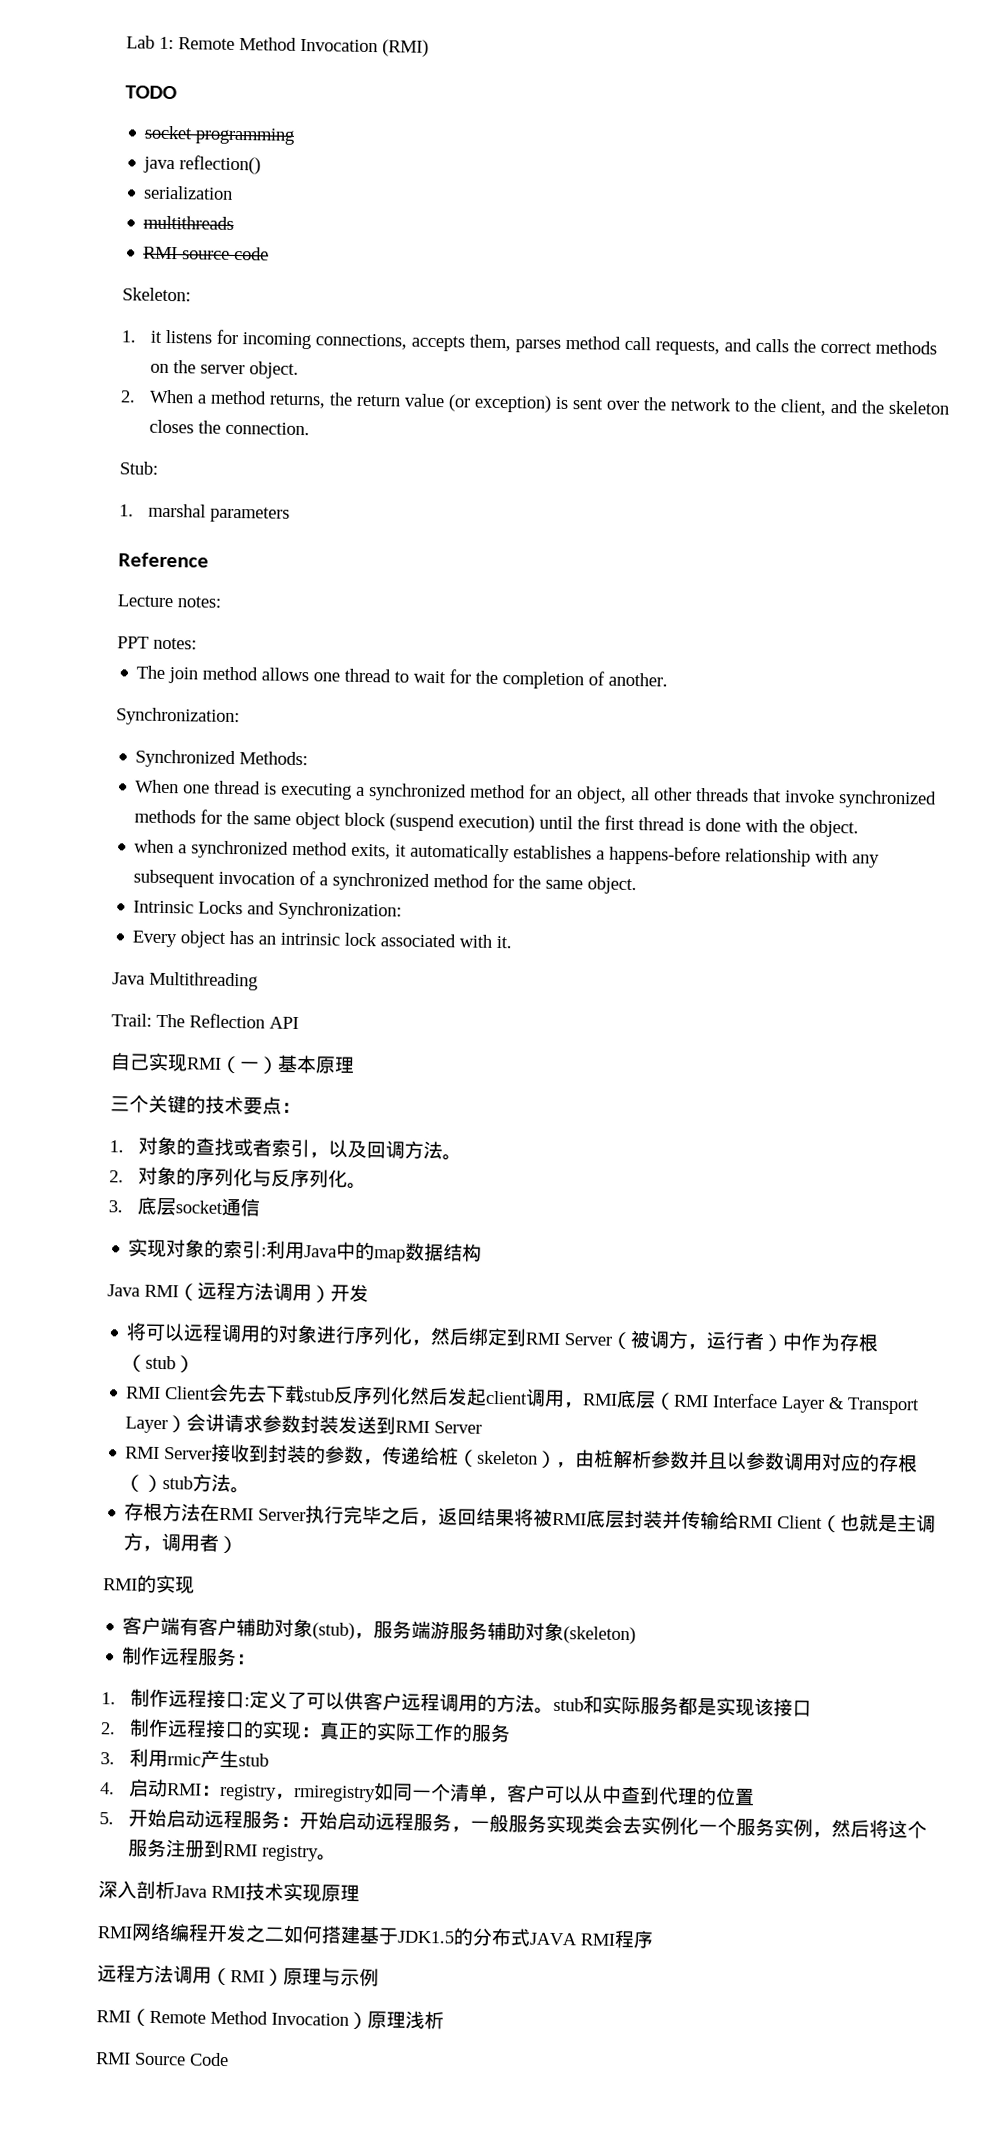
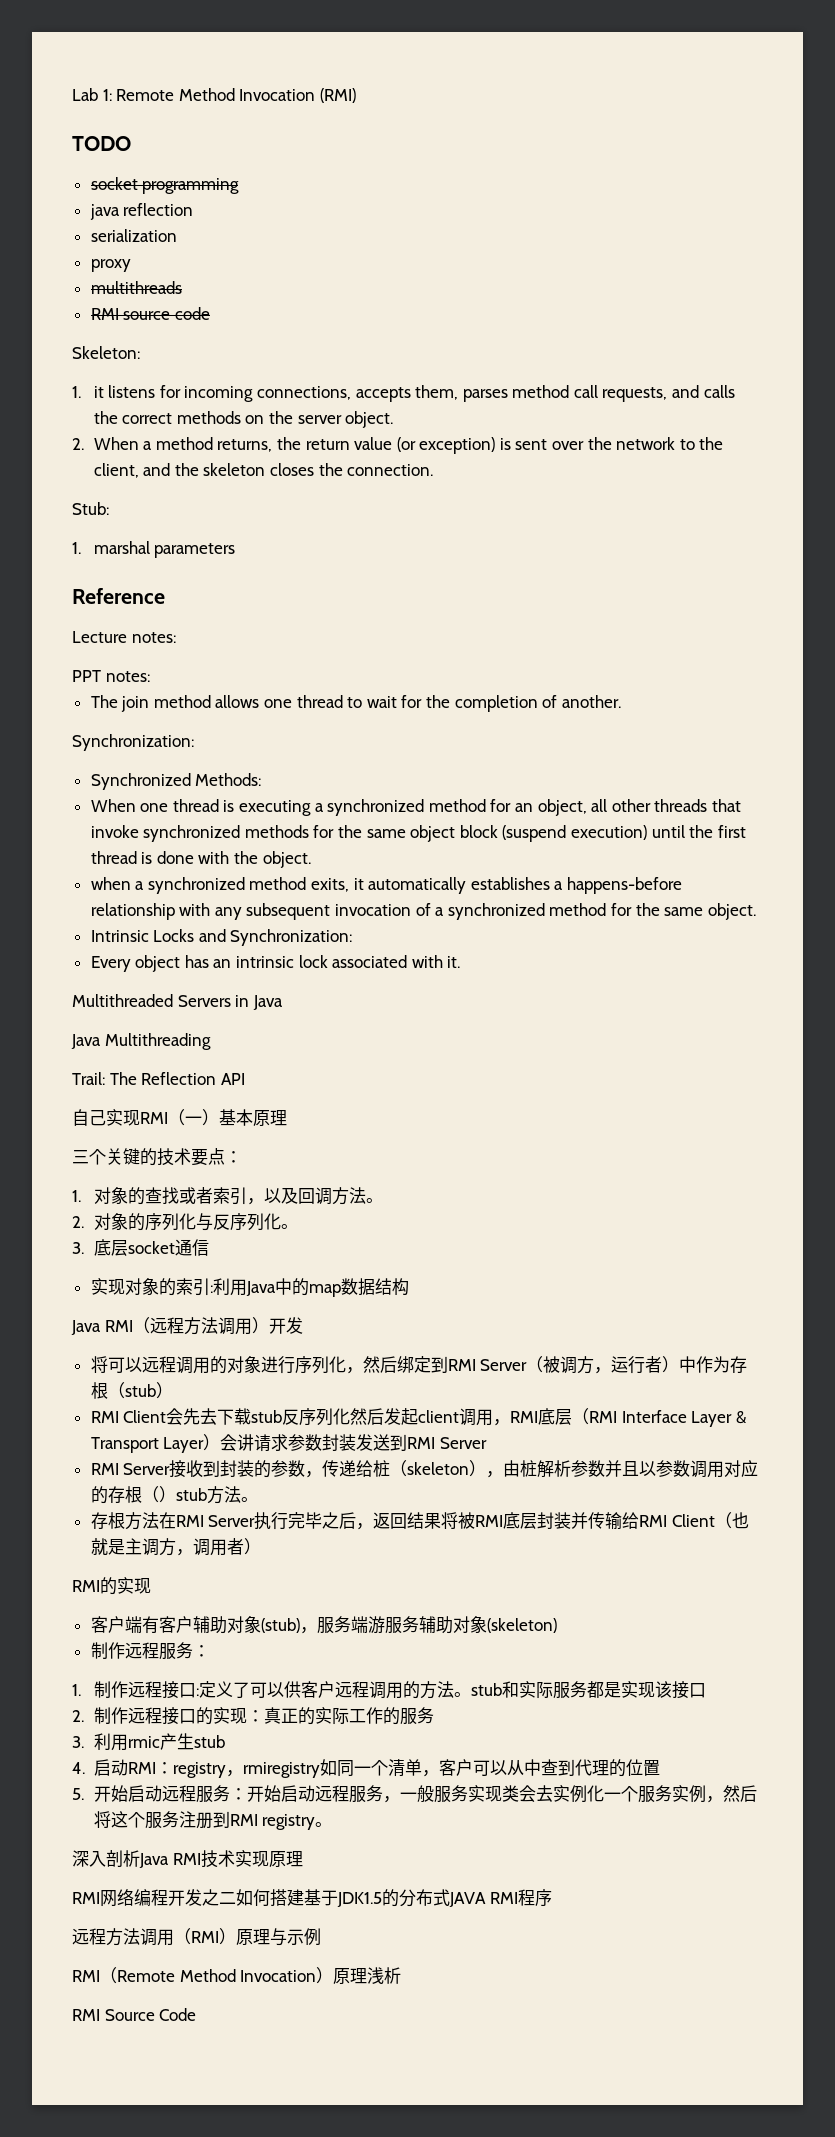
[179,155,262,175] reflection() -> [123,203,194,216] reflection
(234, 192) none -> [90,259,131,272] // proxy
(513, 942) none -> [72,994,283,1010] // Multithreaded Servers in Java

